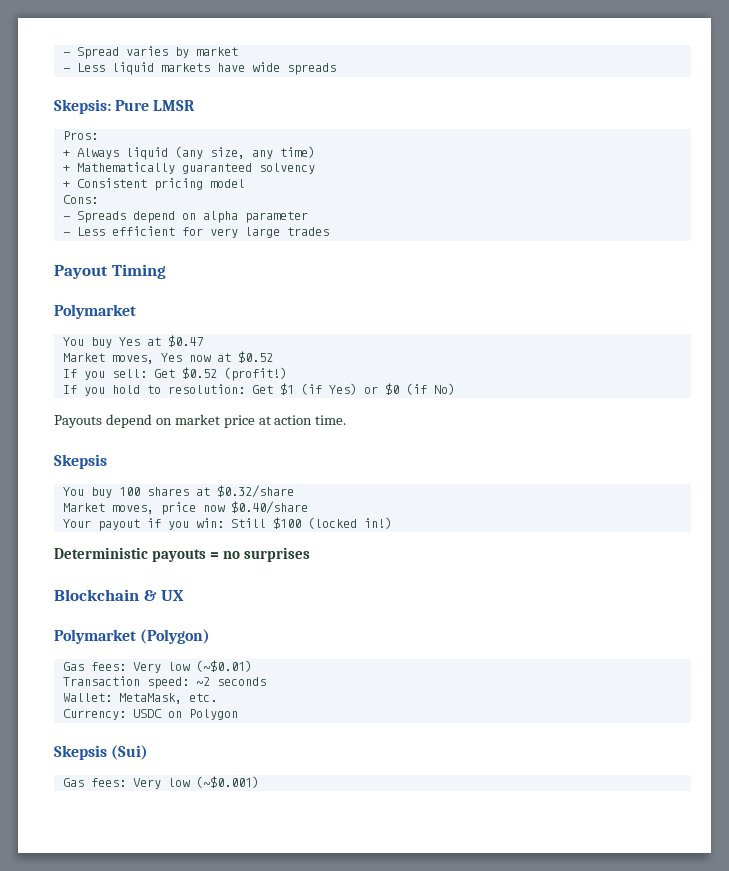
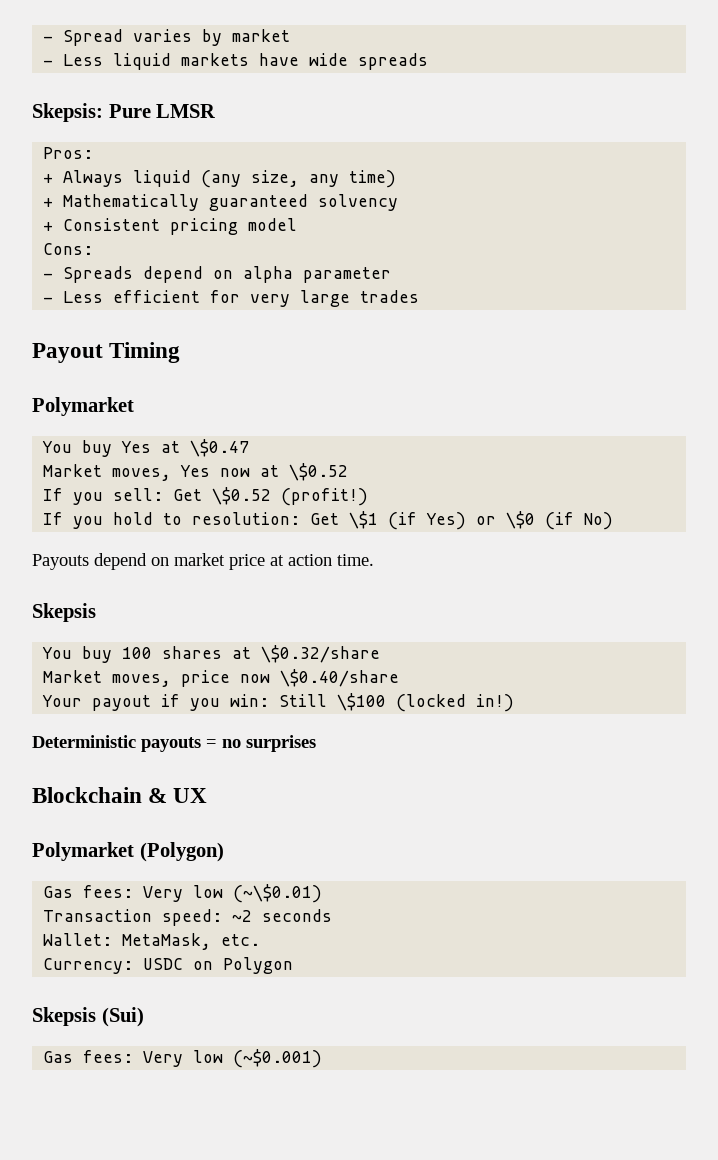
[167,335,203,347] $0.47 -> [190,439,250,457] \$0.47
[237,351,273,363] $0.52 -> [289,463,349,481] \$0.52
[181,367,217,379] $0.52 -> [212,487,272,505] \$0.52
[279,383,294,395] $1 -> [349,511,379,529] \$1
[384,383,399,395] $0 -> [506,511,536,529] \$0
[216,485,294,498] $0.32/share -> [261,645,381,663] \$0.32/share
[230,501,308,514] $0.40/share -> [280,669,400,687] \$0.40/share
[272,517,301,529] $100 -> [337,693,387,711] \$100
[195,660,252,672] (~$0.01) -> [233,884,323,903] (~\$0.01)

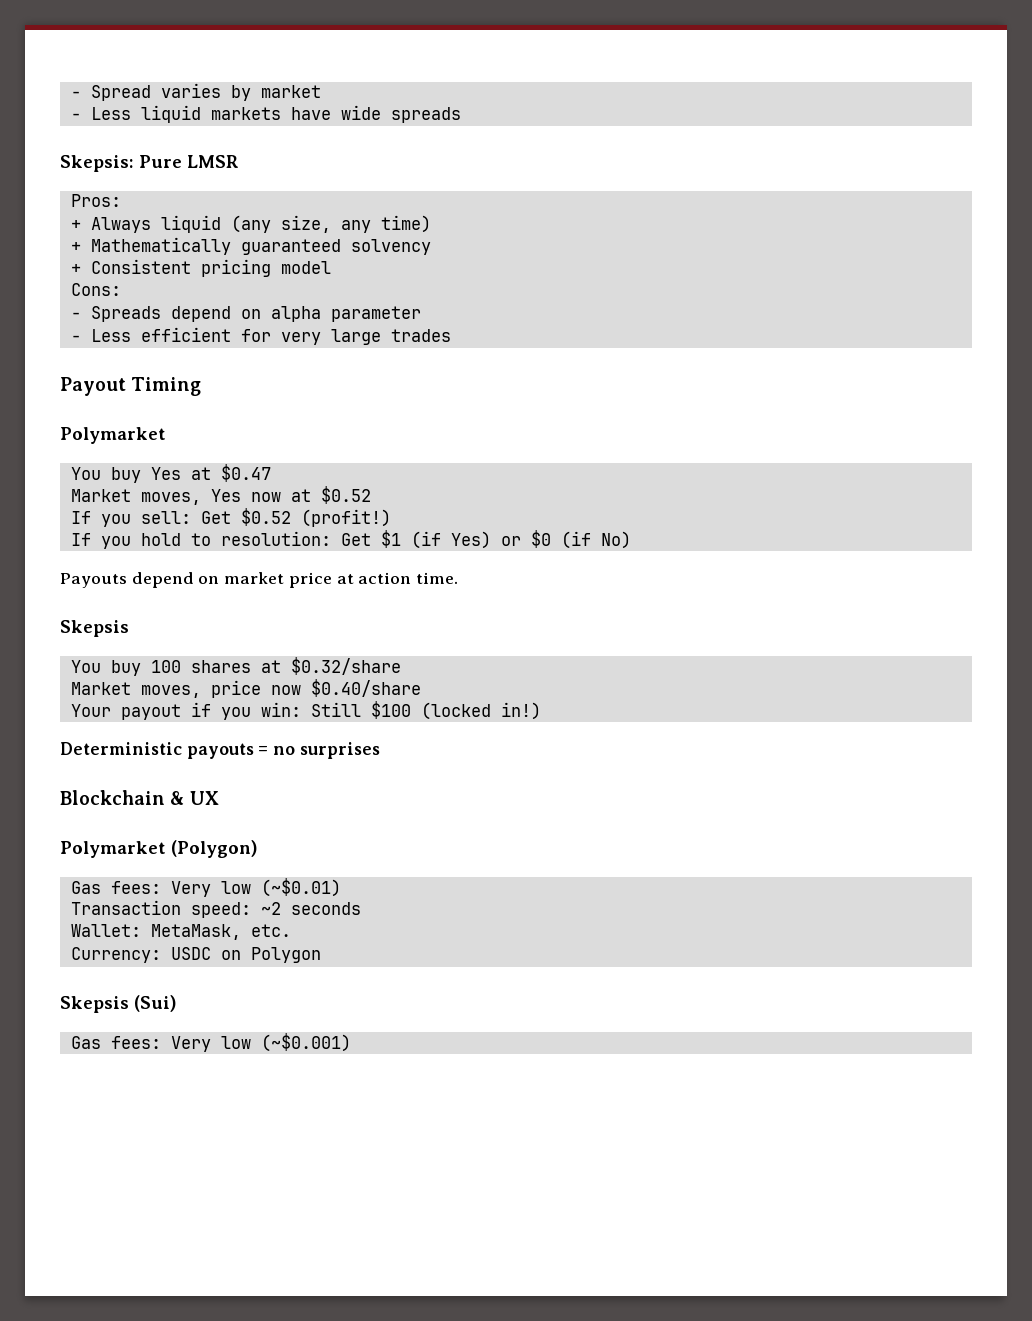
[190,439,250,457] \$0.47 -> [220,464,271,482] $0.47
[289,463,349,481] \$0.52 -> [320,486,371,504] $0.52
[212,487,272,505] \$0.52 -> [240,508,291,526] $0.52
[349,511,379,529] \$1 -> [380,530,401,548] $1
[506,511,536,529] \$0 -> [530,530,551,548] $0
[261,645,381,663] \$0.32/share -> [290,657,401,675] $0.32/share
[280,669,400,687] \$0.40/share -> [310,679,421,697] $0.40/share
[337,693,387,711] \$100 -> [370,701,411,719] $100
[233,884,323,903] (~\$0.01) -> [260,878,341,897] (~$0.01)

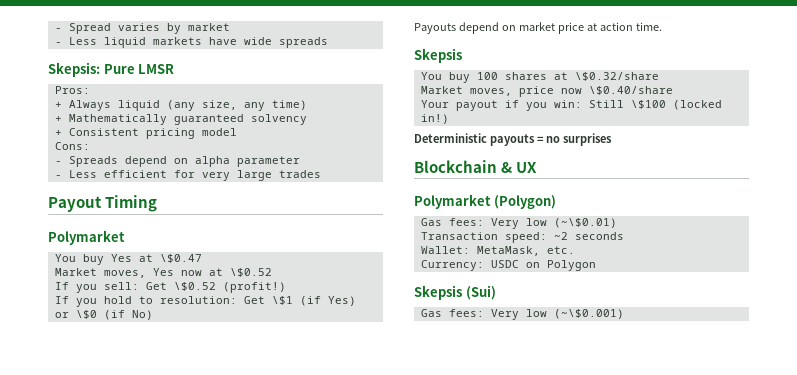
[220,464,271,482] $0.47 -> [159,254,202,263] \$0.47
[320,486,371,504] $0.52 -> [229,268,272,277] \$0.52
[240,508,291,526] $0.52 -> [173,282,216,291] \$0.52
[380,530,401,548] $1 -> [271,296,293,305] \$1
[530,530,551,548] $0 -> [75,310,97,319] \$0
[290,657,401,675] $0.32/share -> [574,72,659,81] \$0.32/share
[310,679,421,697] $0.40/share -> [588,86,673,95] \$0.40/share
[370,701,411,719] $100 -> [630,100,666,109] \$100
[260,878,341,897] (~$0.01) -> [553,218,617,228] (~\$0.01)
[260,1033,351,1052] (~$0.001) -> [553,309,624,319] (~\$0.001)

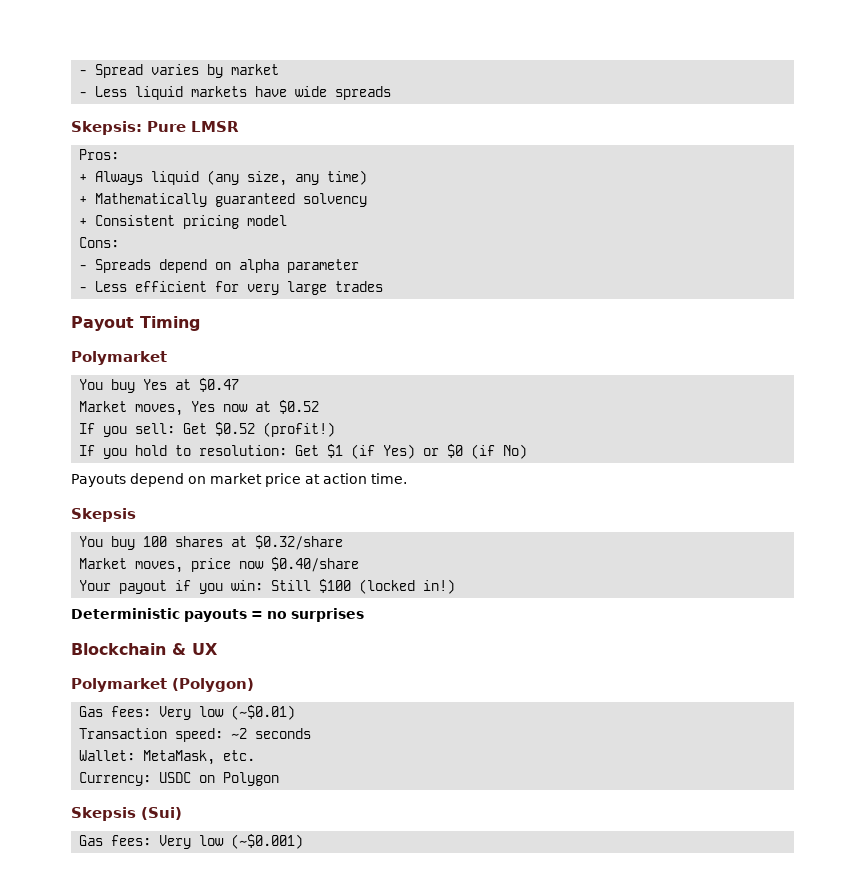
[159,254,202,263] \$0.47 -> [199,378,240,392] $0.47
[229,268,272,277] \$0.52 -> [279,400,320,414] $0.52
[173,282,216,291] \$0.52 -> [215,422,256,436] $0.52
[271,296,293,305] \$1 -> [327,444,344,458] $1
[75,310,97,319] \$0 -> [447,444,464,458] $0
[574,72,659,81] \$0.32/share -> [255,535,344,550] $0.32/share
[588,86,673,95] \$0.40/share -> [271,557,360,572] $0.40/share
[630,100,666,109] \$100 -> [319,579,352,593] $100
[553,218,617,228] (~\$0.01) -> [231,705,296,720] (~$0.01)
[553,309,624,319] (~\$0.001) -> [231,834,304,849] (~$0.001)

